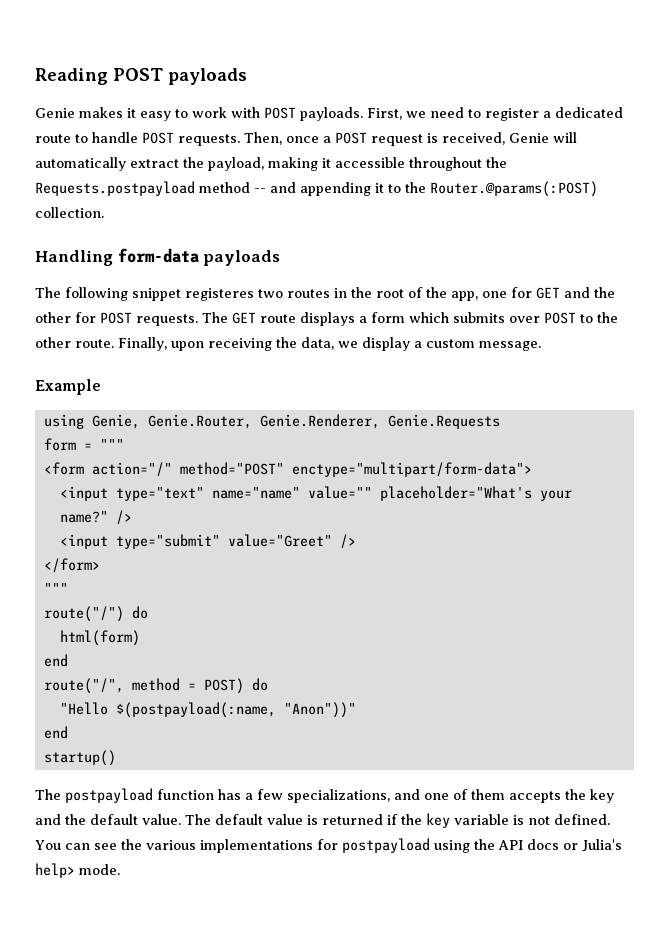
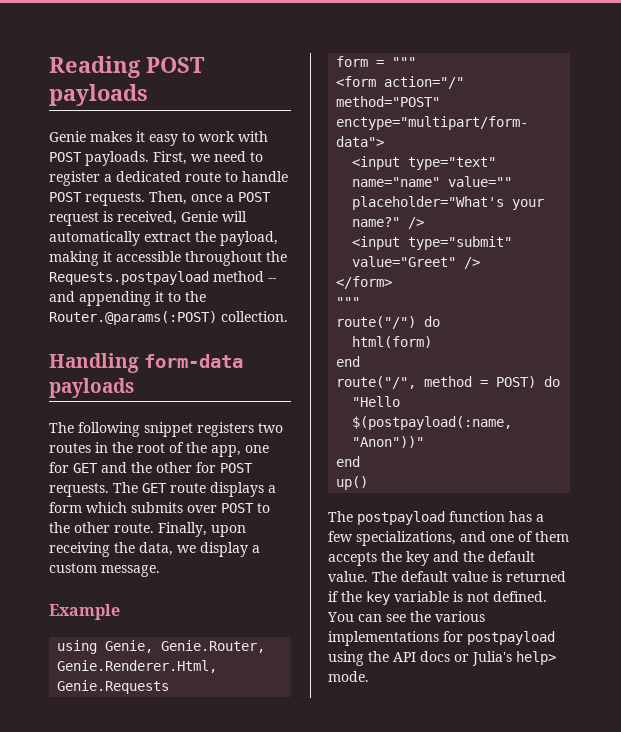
[185,288,254,301] registeres -> [197,422,254,437] registers
[259,414,380,429] Genie.Renderer, -> [57,660,218,673] Genie.Renderer.Html,
[43,750,116,766] startup() -> [336,476,369,490] up()

